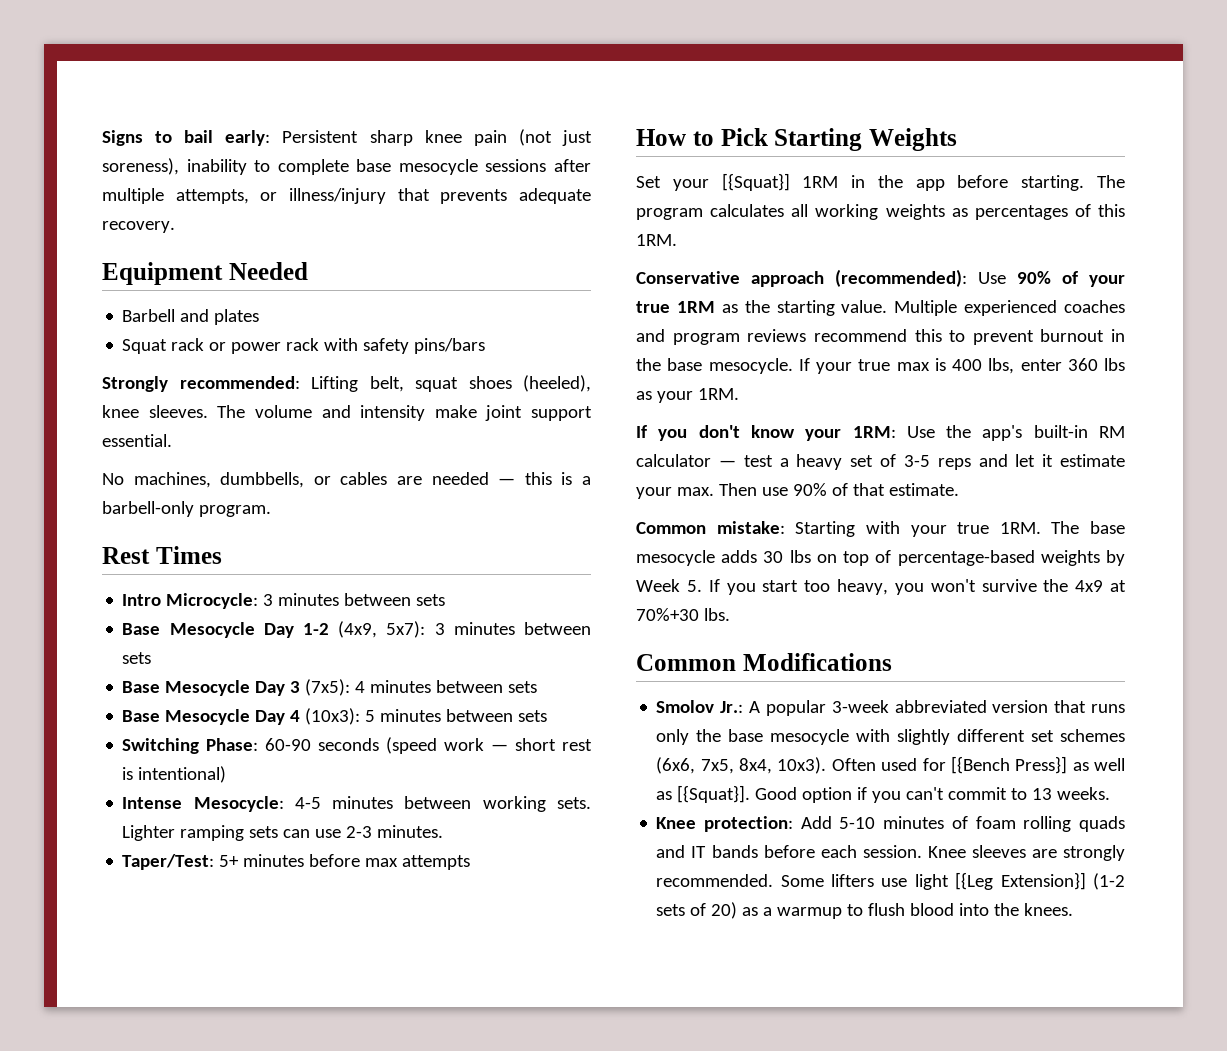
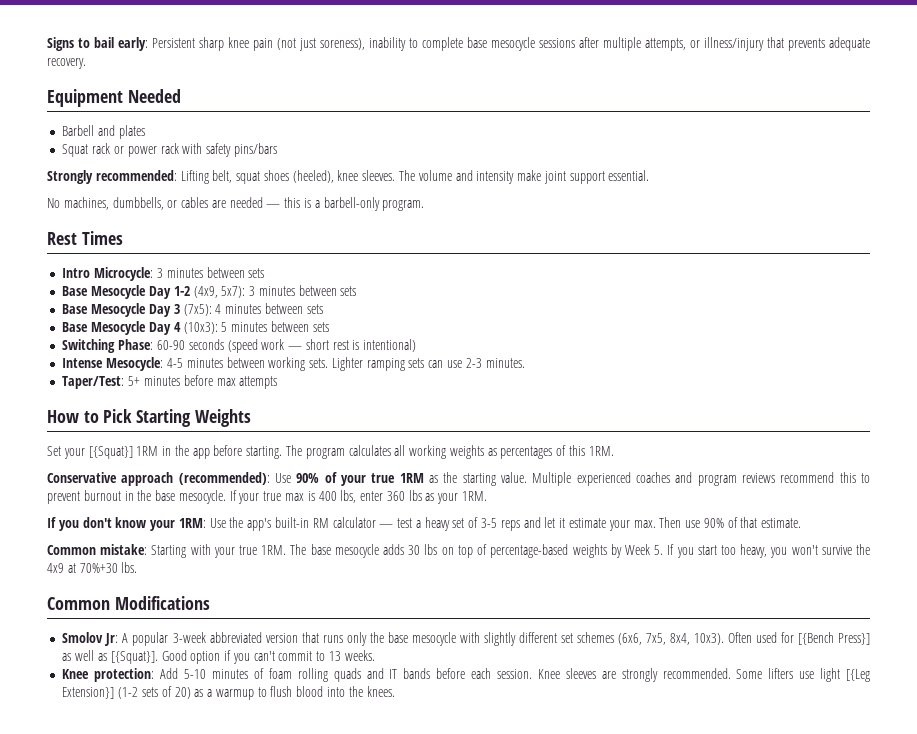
[720,701,744,713] Jr.: -> [104,633,119,646] Jr:

